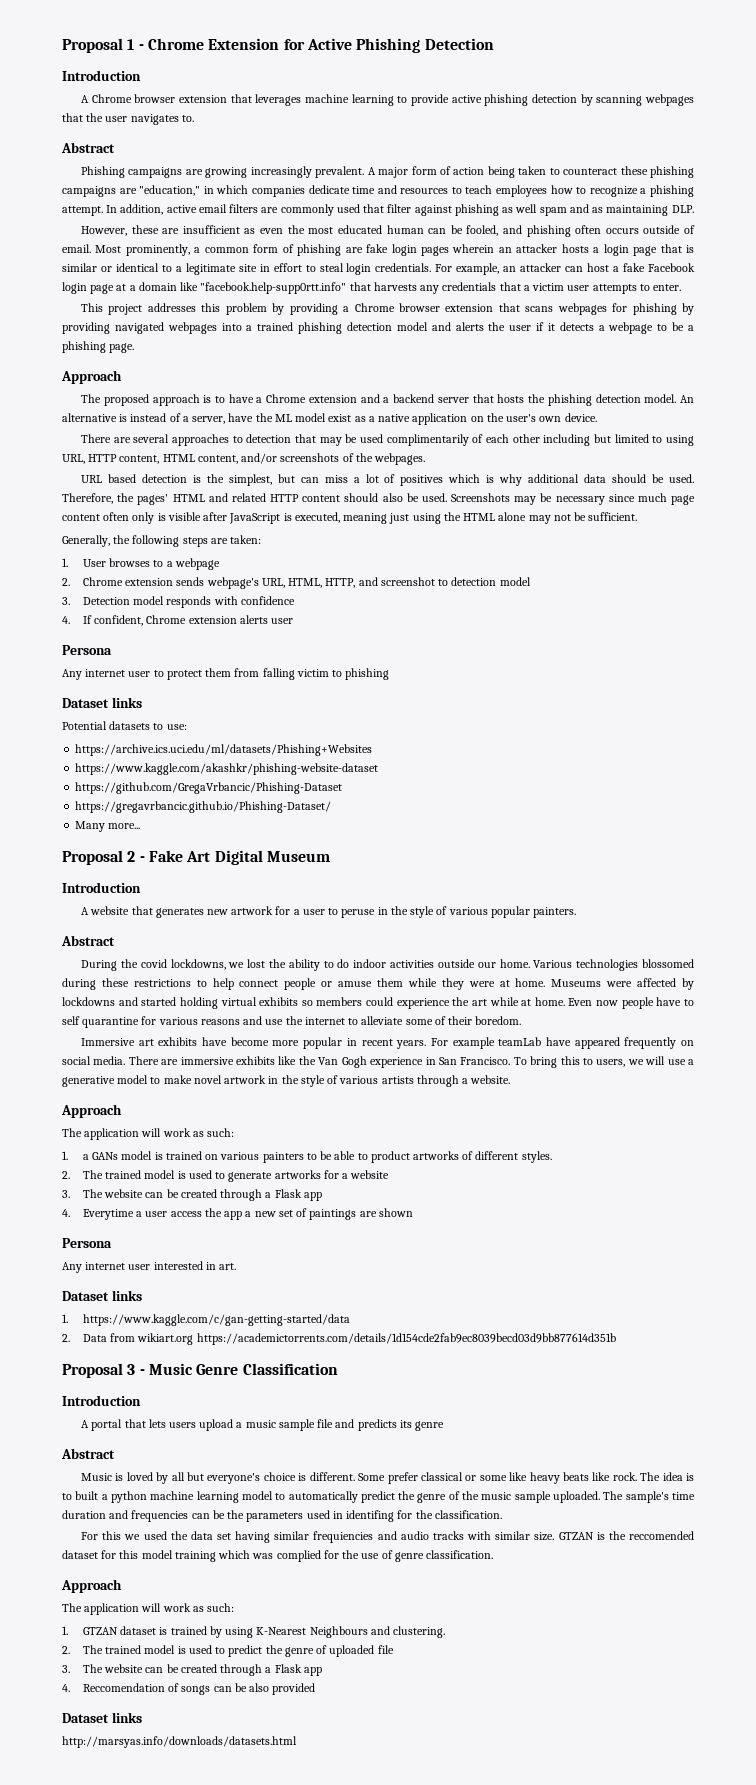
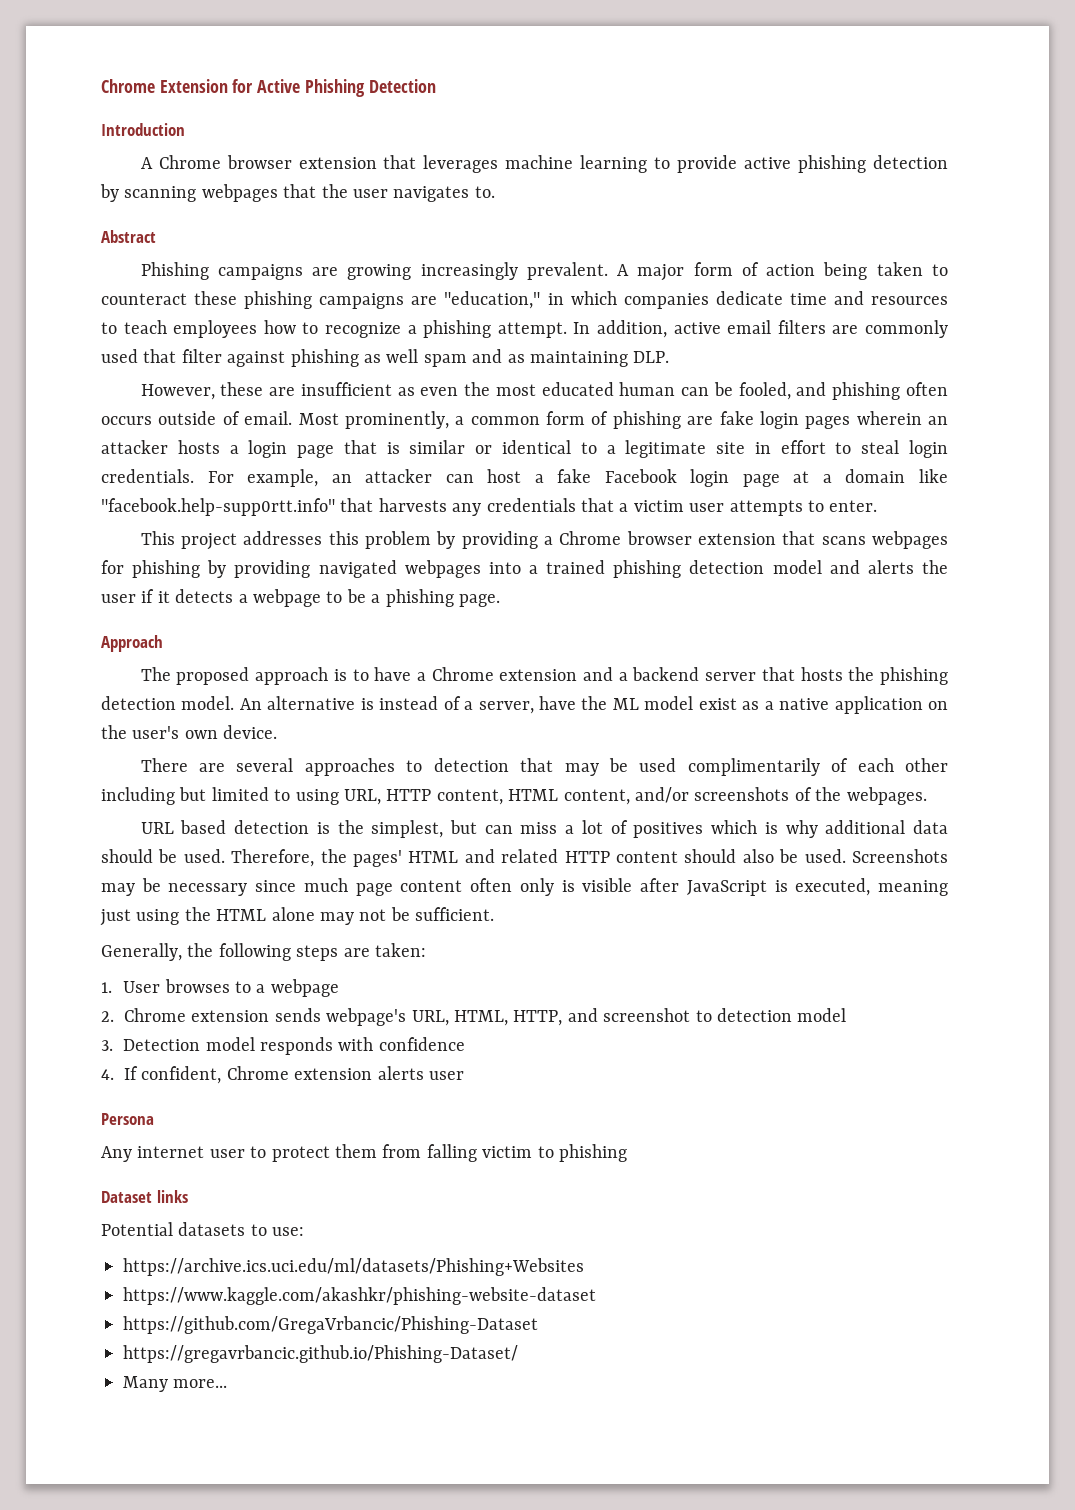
[62,38,144,53] Proposal 1 - -> (101, 86) none
[62,850,330,865] [62,882,141,893] [81,906,577,918] [61,935,115,946] [81,959,694,971] [62,978,695,990] [62,997,695,1009] [62,1016,522,1028] [81,1037,694,1049] [62,1056,694,1068] [62,1075,511,1087] [61,1104,122,1118] [62,1128,235,1140] [62,1151,552,1163] [62,1170,390,1182] [62,1189,322,1201] [62,1208,413,1220] [62,1238,112,1248] [62,1261,237,1273] [62,1290,142,1301] [62,1314,350,1326] [62,1333,616,1345] [62,1363,338,1378] [62,1395,141,1406] [81,1419,445,1431] [61,1448,115,1459] [81,1472,694,1484] [62,1491,695,1503] [62,1510,502,1522] [81,1531,695,1543] [62,1550,494,1562] [61,1579,122,1593] [62,1603,235,1615] [62,1626,446,1638] [62,1645,394,1657] [62,1664,322,1676] [62,1683,316,1695] [62,1712,142,1723] [62,1736,297,1748] // Proposal 2 - Fake Art Digital Museum // Introduction // A website that generates new artwork for a user to peruse in the style of various popular painters. // Abstract // During the covid lockdowns, we lost the ability to do indoor activities outside our home. Various technologies blossomed during these restrictions to help connect people or amuse them while they were at home. Museums were affected by lockdowns and started holding virtual exhibits so members could experience the art while at home. Even now people have to self quarantine for various reasons and use the internet to alleviate some of their boredom. // Immersive art exhibits have become more popular in recent years. For example teamLab have appeared frequently on social media. There are immersive exhibits like the Van Gogh experience in San Francisco. To bring this to users, we will use a generative model to make novel artwork in the style of various artists through a website. // Approach // The application will work as such: // 1. a GANs model is trained on various painters to be able to product artworks of different styles. // 2. The trained model is used to generate artworks for a website // 3. The website can be created through a Flask app // 4. Everytime a user access the app a new set of paintings are shown // Persona // Any internet user interested in art. // Dataset links // 1. https://www.kaggle.com/c/gan-getting-started/data // 2. Data from wikiart.org https://academictorrents.com/details/1d154cde2fab9ec8039becd03d9bb877614d351b // Proposal 3 - Music Genre Classification // Introduction // A portal that lets users upload a music sample file and predicts its genre // Abstract // Music is loved by all but everyone's choice is different. Some prefer classical or some like heavy beats like rock. The idea is to built a python machine learning model to automatically predict the genre of the music sample uploaded. The sample's time duration and frequencies can be the parameters used in identifing for the classification. // For this we used the data set having similar frequiencies and audio tracks with similar size. GTZAN is the reccomended dataset for this model training which was complied for the use of genre classification. // Approach // The application will work as such: // 1. GTZAN dataset is trained by using K-Nearest Neighbours and clustering. // 2. The trained model is used to predict the genre of uploaded file // 3. The website can be created through a Flask app // 4. Reccomendation of songs can be also provided // Dataset links // http://marsyas.info/downloads/datasets.html -> (228, 1383) none

